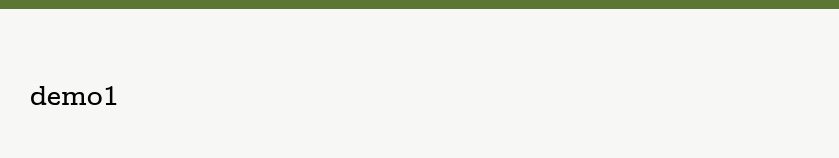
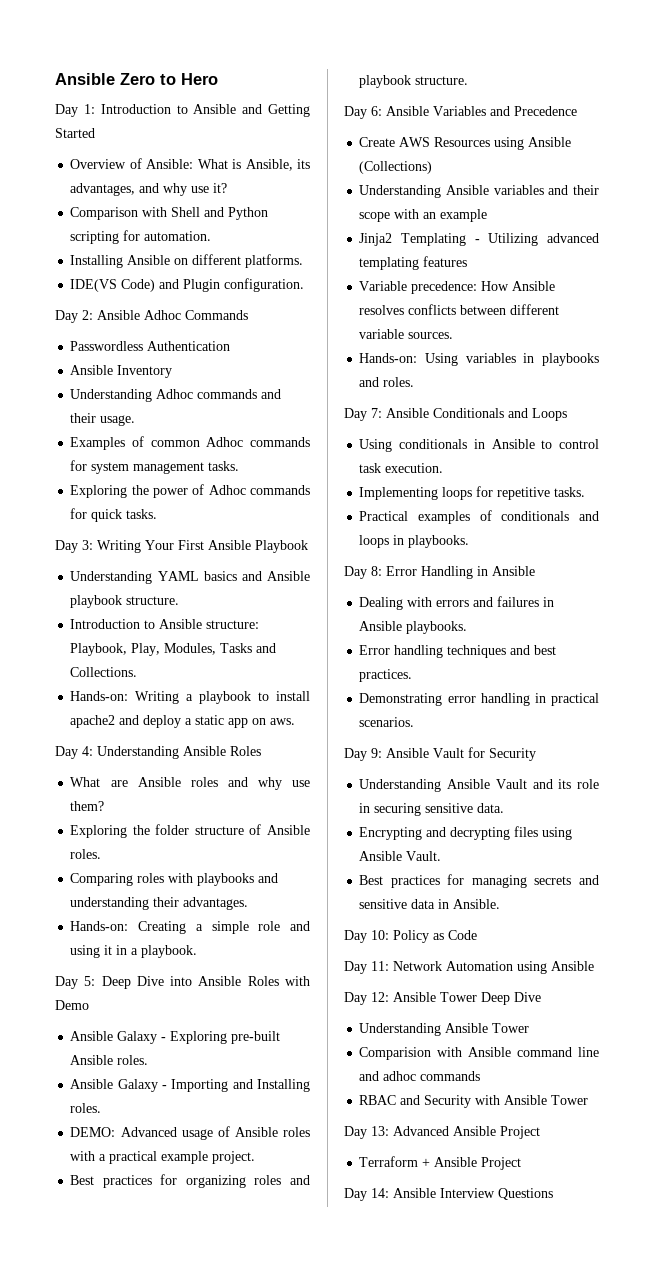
[30,86,119,105] demo1 -> [55,73,218,85] [55,104,310,117] [55,128,95,138] [70,158,310,171] [70,183,228,196] [70,207,269,220] [70,230,212,244] [70,254,304,268] [70,278,305,292] [55,310,248,323] [70,341,231,351] [70,365,173,378] [70,389,282,402] [70,413,136,426] [70,436,310,450] [70,460,240,474] [70,484,310,498] [70,508,158,522] [55,540,308,553] [70,571,310,584] [70,595,180,608] [70,619,260,629] [70,643,277,656] [70,667,138,677] [70,691,310,704] [70,715,296,728] [55,746,261,759] [70,777,310,790] [70,801,105,811] [70,824,310,838] [70,849,102,859] [70,873,279,886] [70,897,249,910] [70,921,310,934] [70,945,198,958] [55,976,310,989] [55,1000,89,1010] [70,1031,281,1044] [70,1055,149,1065] [70,1079,310,1092] [70,1103,102,1113] [70,1126,310,1140] [70,1151,256,1164] [70,1174,310,1188] [359,75,469,88] [344,106,577,119] [359,137,572,150] [359,161,433,174] [359,185,599,198] [359,209,488,222] [359,233,599,246] [359,256,468,270] [359,281,556,294] [359,304,560,315] [359,329,454,339] [359,353,599,366] [359,377,415,387] [344,408,567,421] [359,439,599,452] [359,463,444,473] [359,486,586,500] [359,510,599,524] [359,535,470,548] [344,566,535,579] [359,596,555,610] [359,621,468,634] [359,645,557,658] [359,669,413,682] [359,693,599,706] [359,717,415,727] [344,747,536,761] [359,779,599,792] [359,803,505,816] [359,826,573,840] [359,851,442,861] [359,874,599,888] [359,899,501,909] [344,930,477,943] [344,961,594,974] [344,992,541,1005] [359,1023,530,1036] [359,1047,599,1060] [359,1071,481,1081] [359,1095,589,1108] [344,1126,540,1139] [359,1156,522,1170] [344,1188,553,1201] Ansible Zero to Hero // Day 1: Introduction to Ansible and Getting Started // Overview of Ansible: What is Ansible, its advantages, and why use it? // Comparison with Shell and Python scripting for automation. // Installing Ansible on different platforms. // IDE(VS Code) and Plugin configuration. // Day 2: Ansible Adhoc Commands // Passwordless Authentication // Ansible Inventory // Understanding Adhoc commands and their usage. // Examples of common Adhoc commands for system management tasks. // Exploring the power of Adhoc commands for quick tasks. // Day 3: Writing Your First Ansible Playbook // Understanding YAML basics and Ansible playbook structure. // Introduction to Ansible structure: Playbook, Play, Modules, Tasks and Collections. // Hands-on: Writing a playbook to install apache2 and deploy a static app on aws. // Day 4: Understanding Ansible Roles // What are Ansible roles and why use them? // Exploring the folder structure of Ansible roles. // Comparing roles with playbooks and understanding their advantages. // Hands-on: Creating a simple role and using it in a playbook. // Day 5: Deep Dive into Ansible Roles with Demo // Ansible Galaxy - Exploring pre-built Ansible roles. // Ansible Galaxy - Importing and Installing roles. // DEMO: Advanced usage of Ansible roles with a practical example project. // Best practices for organizing roles and playbook structure. // Day 6: Ansible Variables and Precedence // Create AWS Resources using Ansible (Collections) // Understanding Ansible variables and their scope with an example // Jinja2 Templating - Utilizing advanced templating features // Variable precedence: How Ansible resolves conflicts between different variable sources. // Hands-on: Using variables in playbooks and roles. // Day 7: Ansible Conditionals and Loops // Using conditionals in Ansible to control task execution. // Implementing loops for repetitive tasks. // Practical examples of conditionals and loops in playbooks. // Day 8: Error Handling in Ansible // Dealing with errors and failures in Ansible playbooks. // Error handling techniques and best practices. // Demonstrating error handling in practical scenarios. // Day 9: Ansible Vault for Security // Understanding Ansible Vault and its role in securing sensitive data. // Encrypting and decrypting files using Ansible Vault. // Best practices for managing secrets and sensitive data in Ansible. // Day 10: Policy as Code // Day 11: Network Automation using Ansible // Day 12: Ansible Tower Deep Dive // Understanding Ansible Tower // Comparision with Ansible command line and adhoc commands // RBAC and Security with Ansible Tower // Day 13: Advanced Ansible Project // Terraform + Ansible Project // Day 14: Ansible Interview Questions

